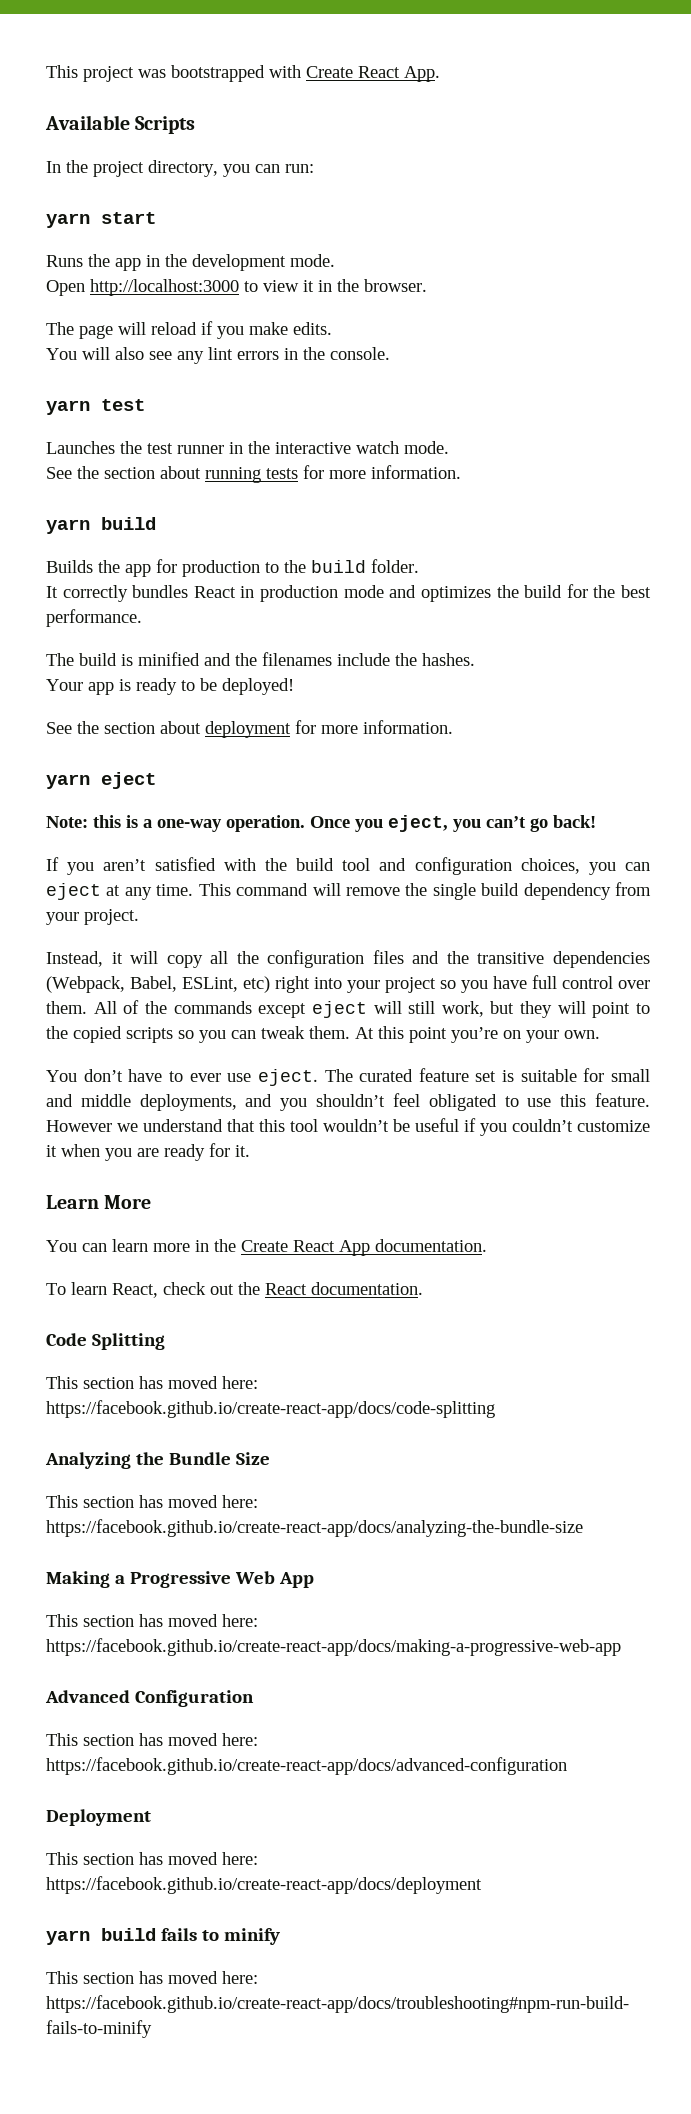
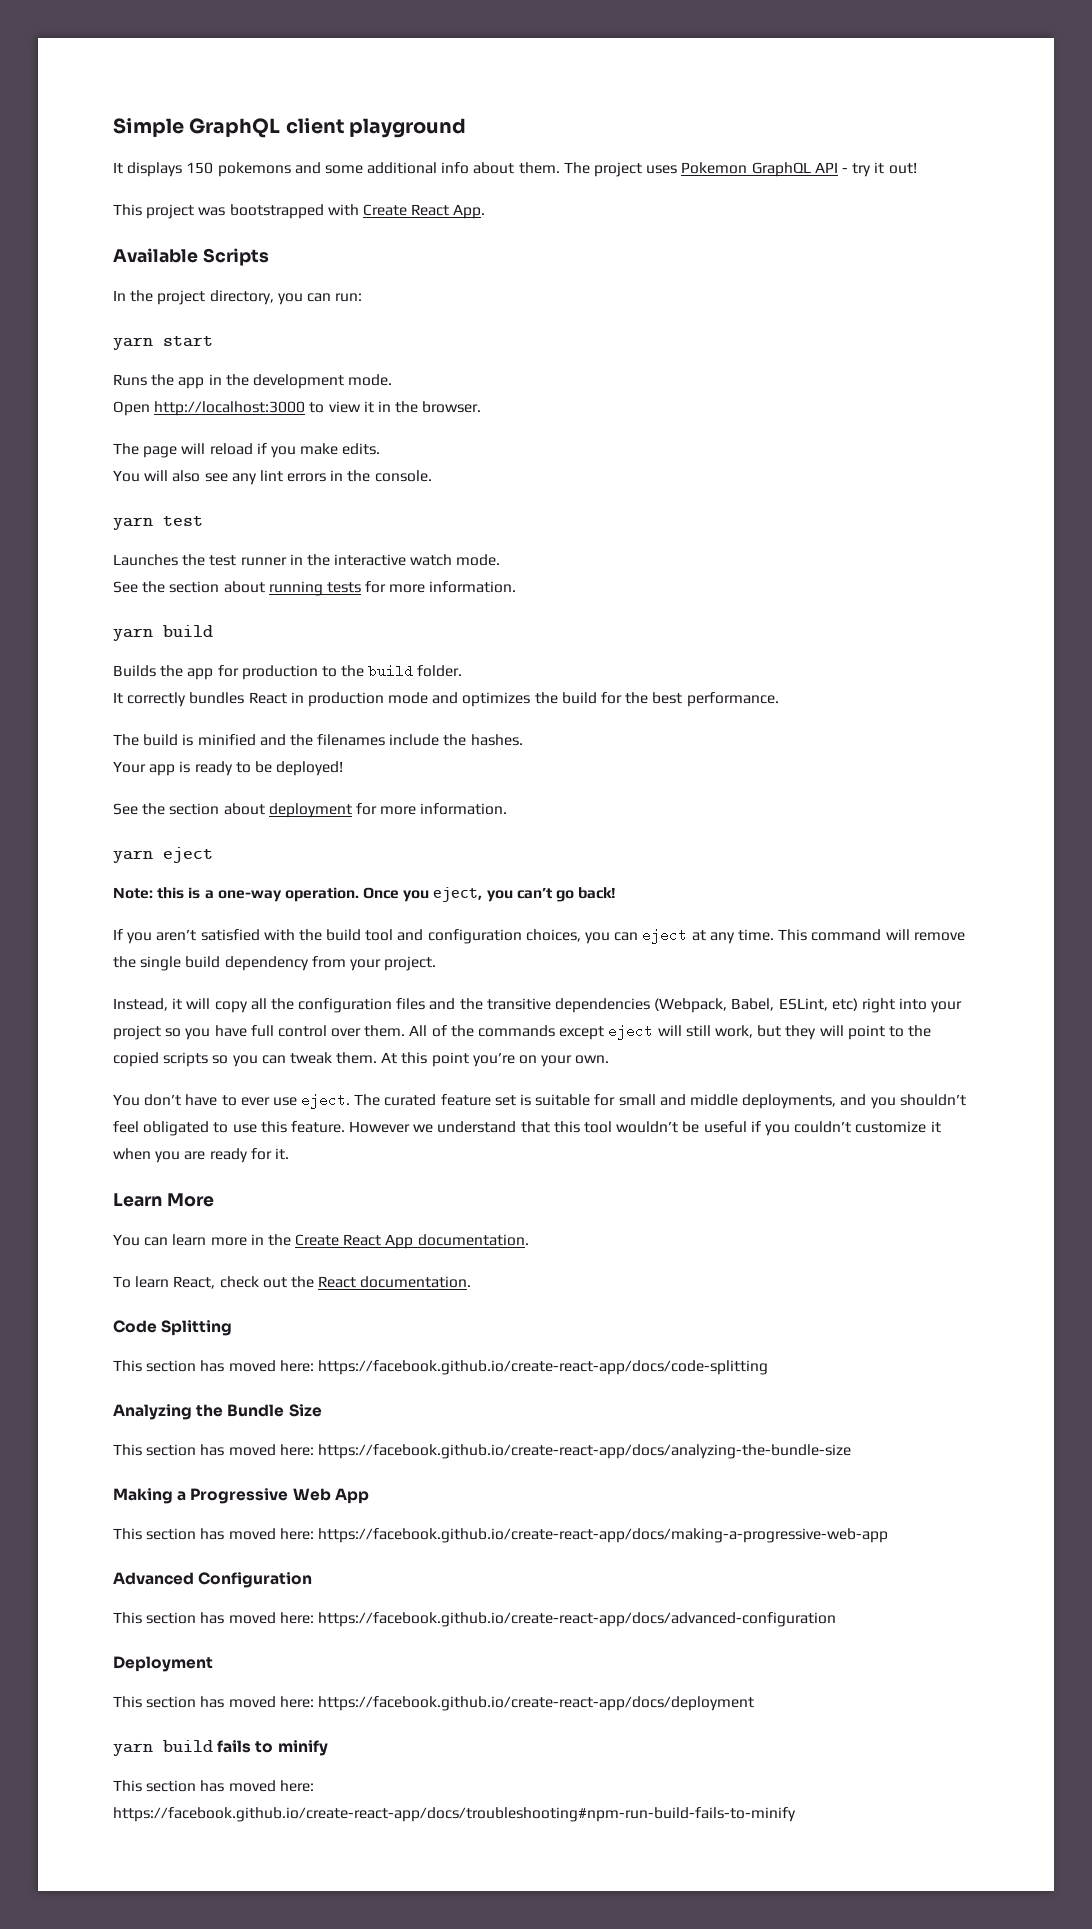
(46, 71) none -> [113,118,466,138] [113,162,917,177] Simple GraphQL client playground // It displays 150 pokemons and some additional info about them. The project uses Pokemon GraphQL API - try it out! //

